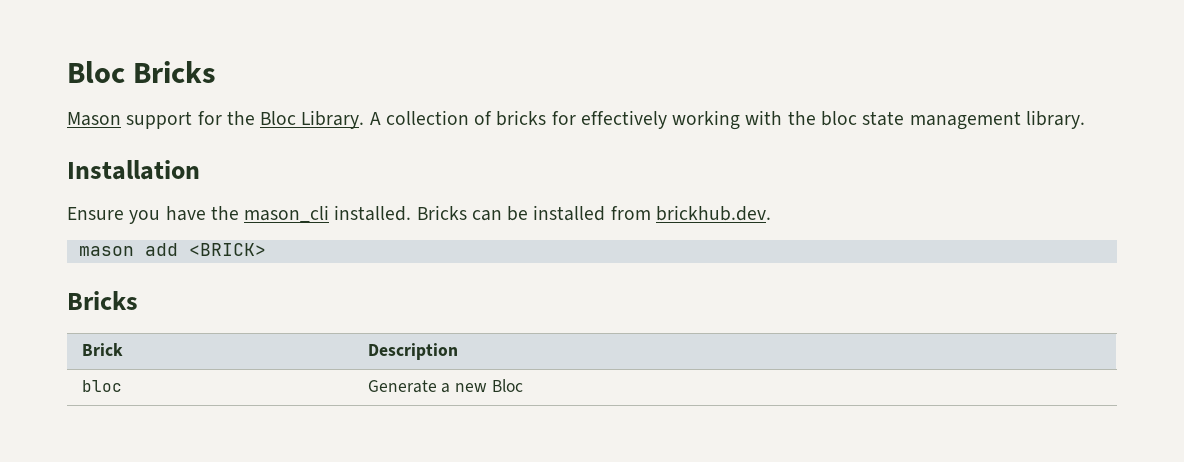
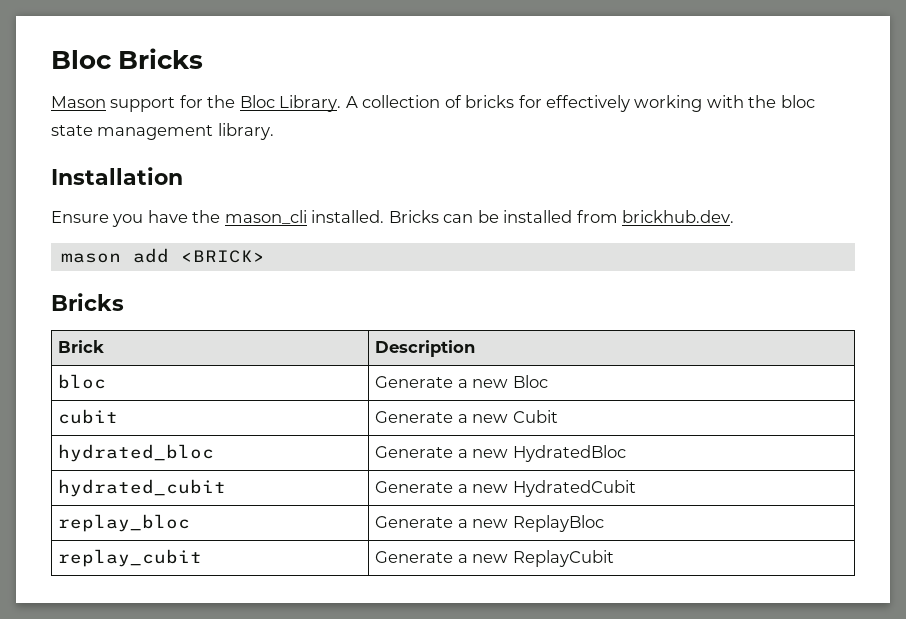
(523, 385) none -> [58,409,119,424] [375,410,558,423] [58,444,215,462] [375,445,626,462] [58,479,227,497] [375,480,636,497] [58,514,191,532] [375,515,604,532] [58,549,203,567] [375,550,614,567] // cubit | Generate a new Cubit // hydrated_bloc | Generate a new HydratedBloc // hydrated_cubit | Generate a new HydratedCubit // replay_bloc | Generate a new ReplayBloc // replay_cubit | Generate a new ReplayCubit

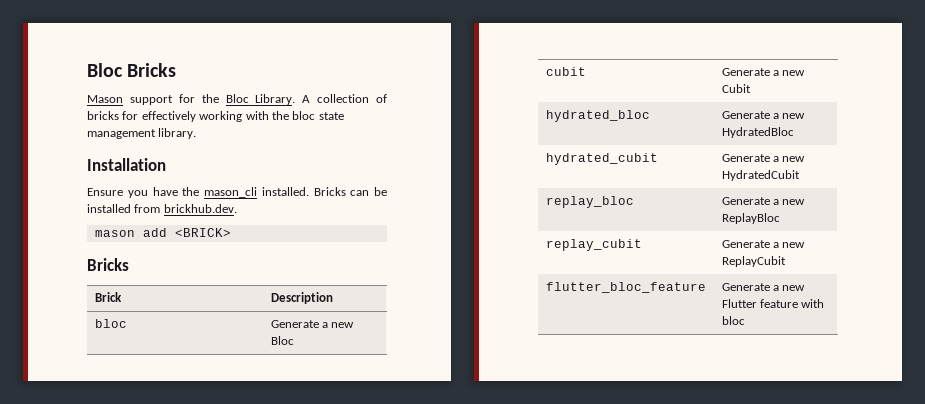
(614, 558) none -> [545,282,706,293] [721,283,806,291] [721,299,825,308] [721,316,745,325] // flutter_bloc_feature | Generate a new Flutter feature with bloc

